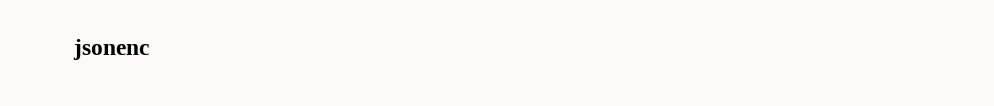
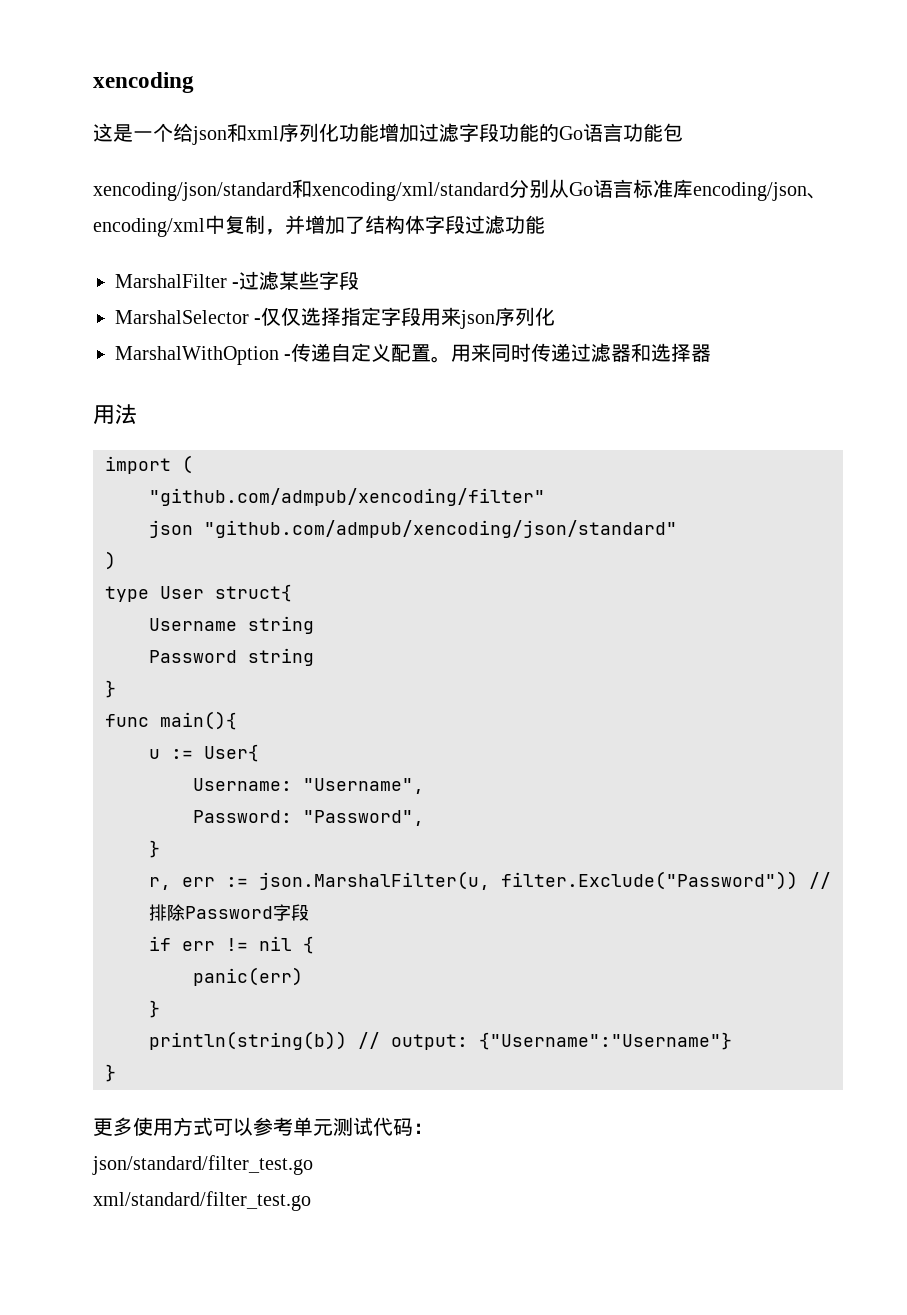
[73,39,149,60] jsonenc -> [93,72,194,93] [93,123,683,145] [93,179,827,201] [93,215,545,237] [115,271,360,290] [115,307,556,329] [115,343,712,365] [93,404,137,424] [105,455,193,474] [149,488,545,506] [149,520,677,538] [105,551,116,570] [105,584,292,602] [149,616,314,634] [149,648,314,666] [105,680,116,698] [105,711,237,730] [149,744,259,762] [193,778,424,794] [193,810,424,826] [149,840,160,858] [149,871,831,890] [149,904,309,921] [149,936,314,954] [193,967,303,986] [149,1000,160,1018] [149,1031,732,1050] [105,1064,116,1082] [93,1117,433,1136] [92,1155,313,1175] [93,1191,311,1211] xencoding // 这是一个给json和xml序列化功能增加过滤字段功能的Go语言功能包 // xencoding/json/standard和xencoding/xml/standard分别从Go语言标准库encoding/json、encoding/xml中复制，并增加了结构体字段过滤功能 // MarshalFilter -过滤某些字段 // MarshalSelector -仅仅选择指定字段用来json序列化 // MarshalWithOption -传递自定义配置。用来同时传递过滤器和选择器 // 用法 // import ( // "github.com/admpub/xencoding/filter" // json "github.com/admpub/xencoding/json/standard" // ) // type User struct{ // Username string // Password string // } // func main(){ // u := User{ // Username: "Username", // Password: "Password", // } // r, err := json.MarshalFilter(u, filter.Exclude("Password")) // 排除Password字段 // if err != nil { // panic(err) // } // println(string(b)) // output: {"Username":"Username"} // } // 更多使用方式可以参考单元测试代码： // json/standard/filter_test.go // xml/standard/filter_test.go

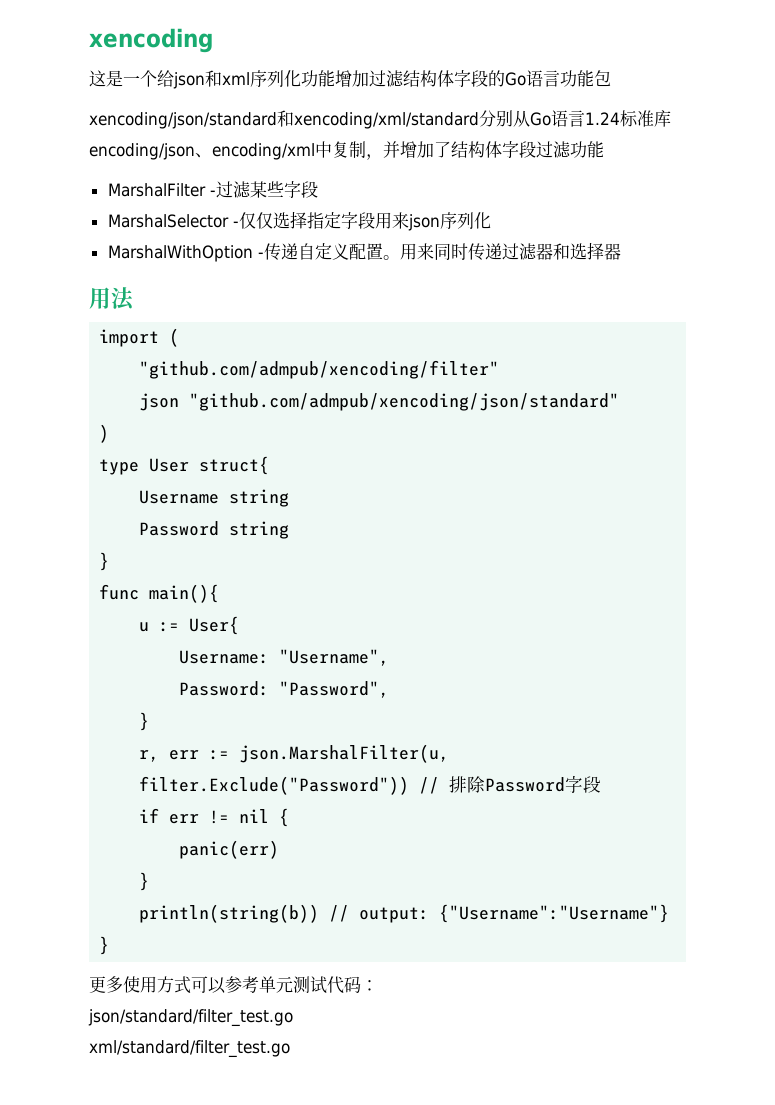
[459,123,539,142] 字段功能 -> [403,70,488,87] 结构体字段
(633, 188) none -> [585,112,620,125] 1.24

